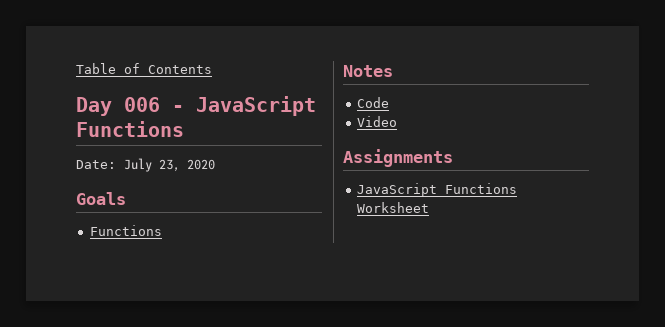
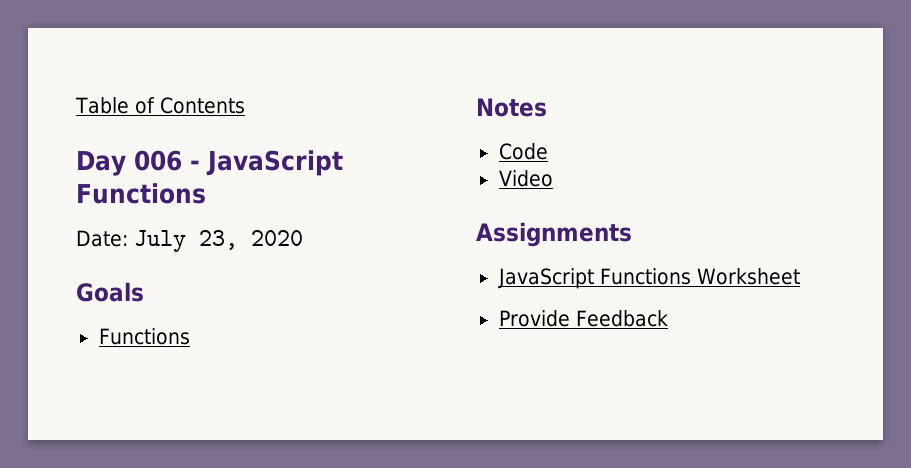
(429, 207) none -> [498,310,668,327] // Provide Feedback

